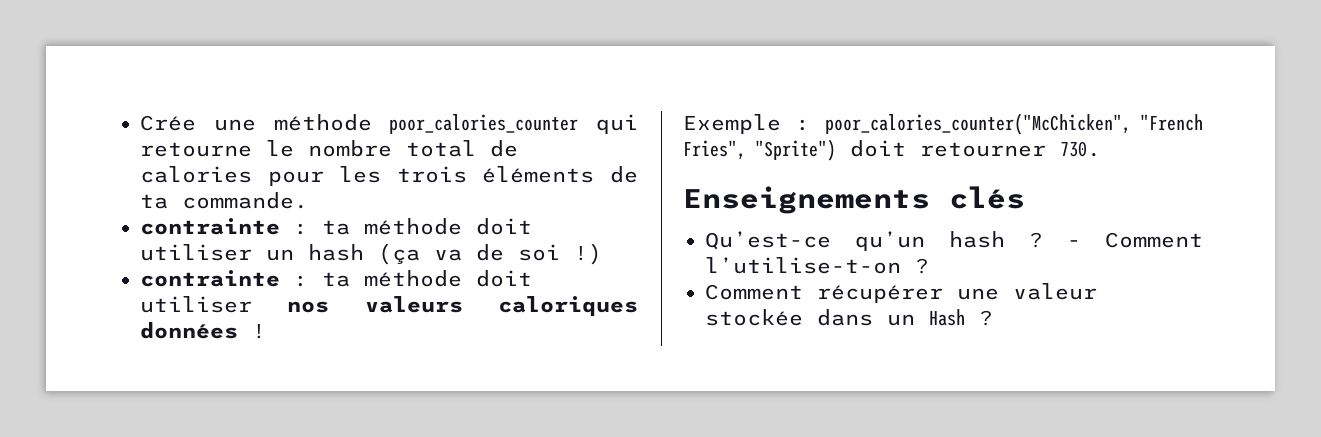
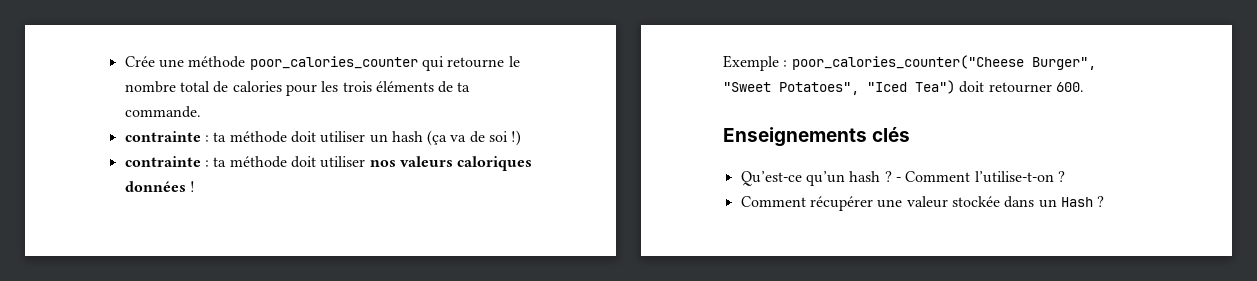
[824,113,1203,135] [683,139,836,161] poor_calories_counter("McChicken", "French Fries", "Sprite") -> [791,55,1096,70] [723,80,955,95] poor_calories_counter("Cheese Burger", "Sweet Potatoes", "Iced Tea")
[1060,141,1101,157] 730. -> [1055,82,1084,92] 600.

